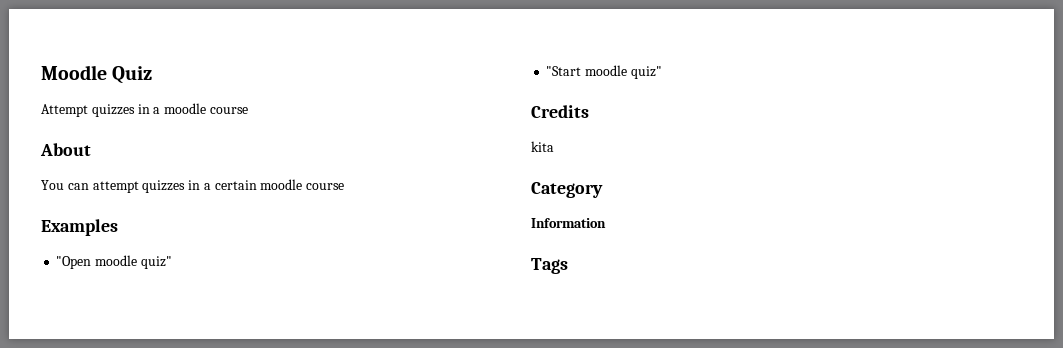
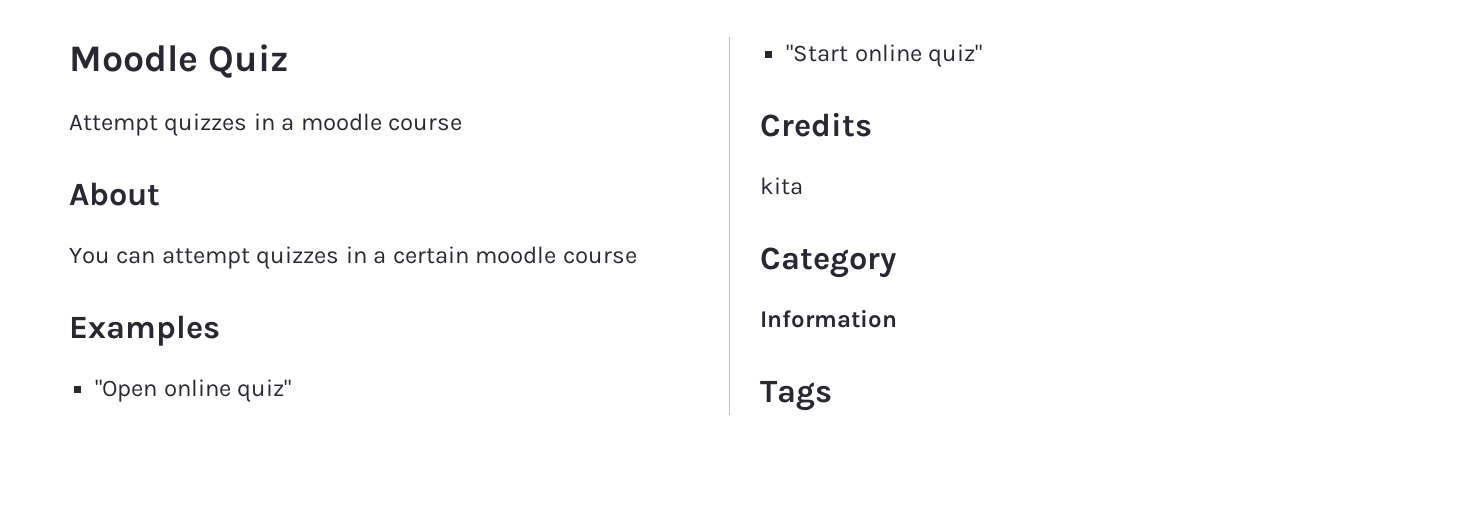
[95,255,138,266] moodle -> [163,379,231,397] online
[585,65,628,76] moodle -> [854,44,922,62] online

